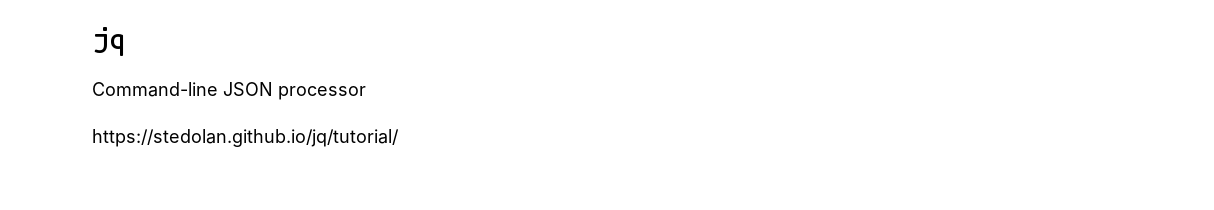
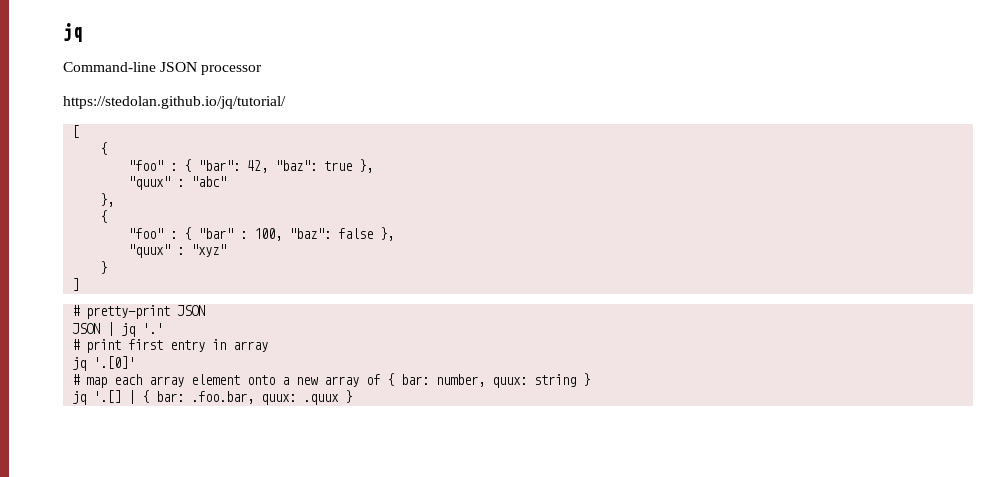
(399, 138) none -> [72,125,80,138] [100,142,108,155] [128,159,374,173] [128,176,227,190] [100,193,115,207] [100,210,108,223] [128,227,395,241] [128,244,227,258] [100,261,108,274] [72,278,80,291] [72,305,206,319] [72,322,164,337] [72,339,269,353] [72,356,136,371] [72,373,591,388] [72,390,353,405] // [ // { // "foo" : { "bar": 42, "baz": true }, // "quux" : "abc" // }, // { // "foo" : { "bar" : 100, "baz": false }, // "quux" : "xyz" // } // ] // # pretty-print JSON // JSON | jq '.' // # print first entry in array // jq '.[0]' // # map each array element onto a new array of { bar: number, quux: string } // jq '.[] | { bar: .foo.bar, quux: .quux }

